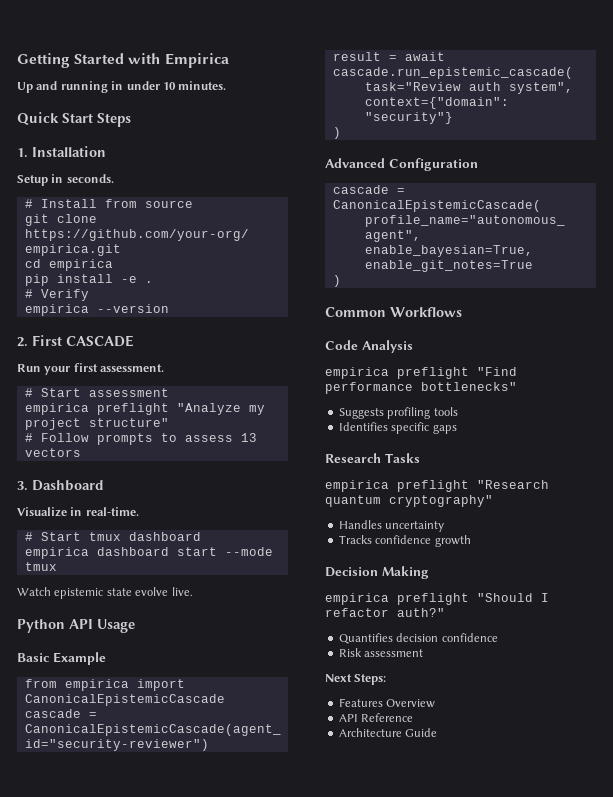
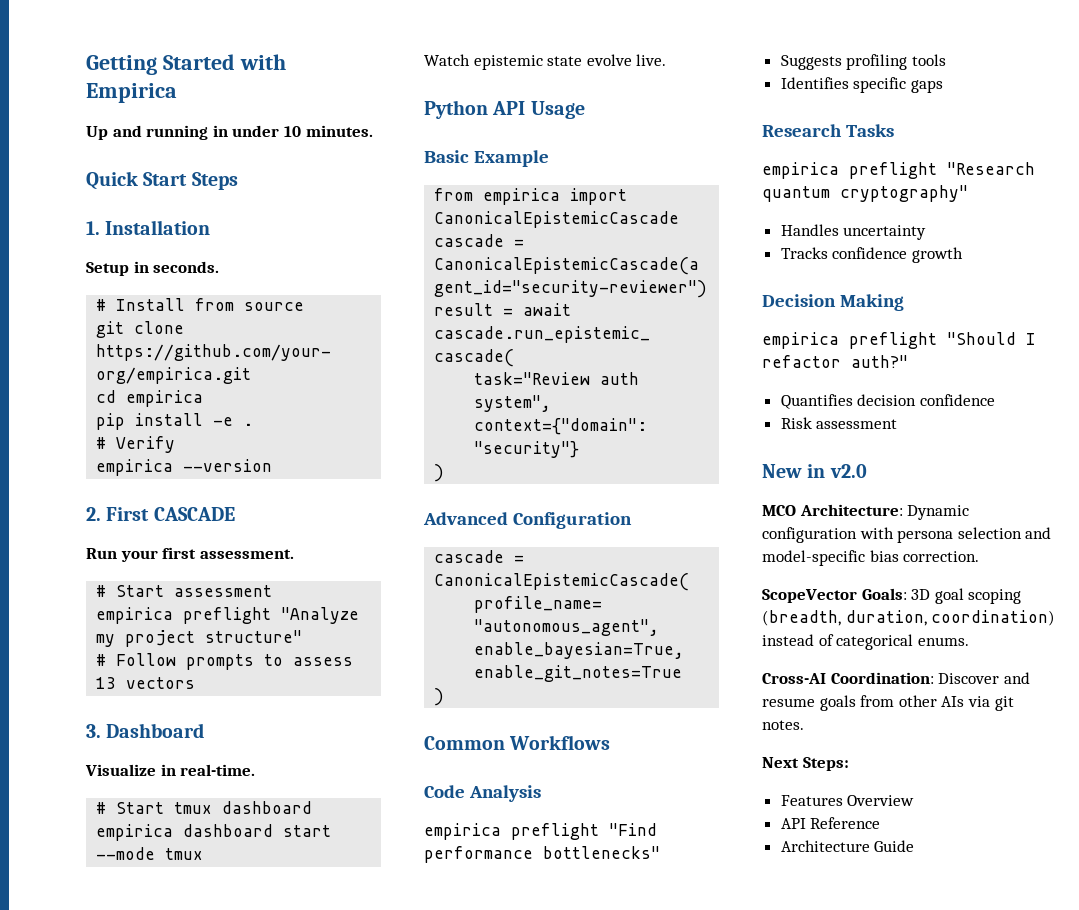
(424, 653) none -> [762,464,867,478] [762,504,970,520] [762,527,1052,543] [762,550,980,566] [762,588,1022,604] [762,610,1056,626] [762,634,969,650] [762,672,1030,684] [762,695,1014,711] [762,720,804,730] // New in v2.0 // MCO Architecture: Dynamic configuration with persona selection and model-specific bias correction. // ScopeVector Goals: 3D goal scoping (breadth, duration, coordination) instead of categorical enums. // Cross-AI Coordination: Discover and resume goals from other AIs via git notes.

